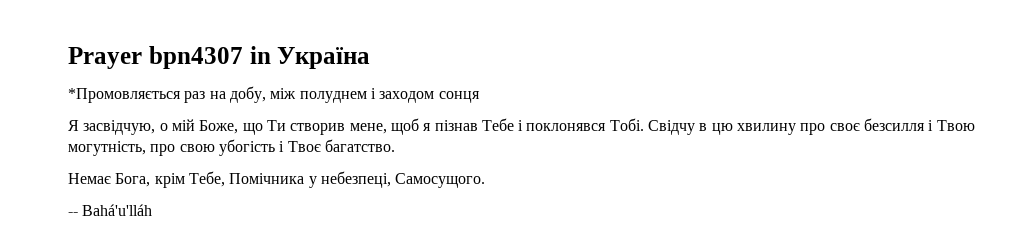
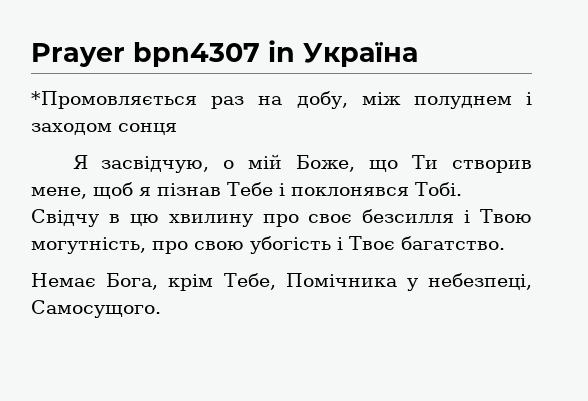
[68,204,153,216] // -- Bahá'u'lláh -> (161, 309) none

